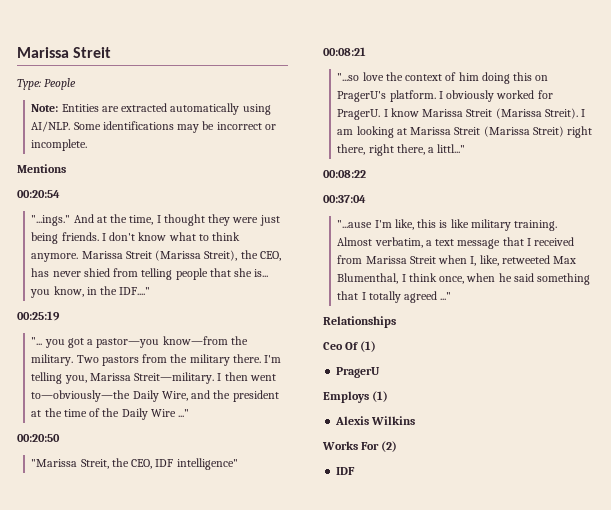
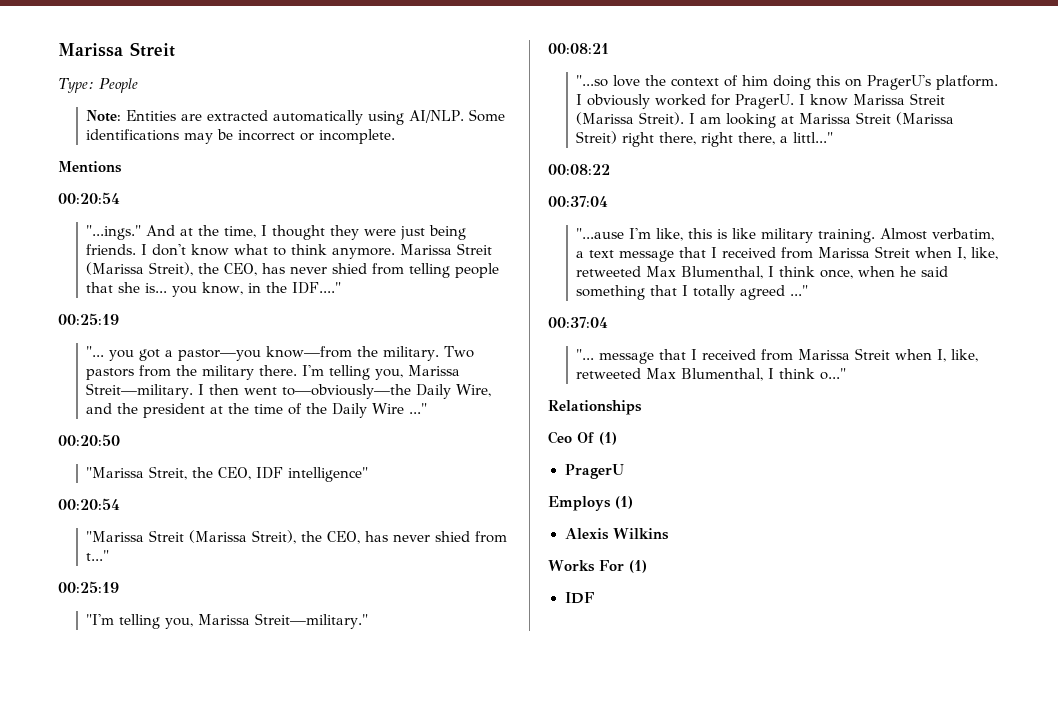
(238, 464) none -> [58,498,120,510] [86,530,508,544] [86,550,110,561] [58,581,119,593] [86,613,369,629] // 00:20:54 // "Marissa Streit (Marissa Streit), the CEO, has never shied from t..." // 00:25:19 // "I'm telling you, Marissa Streit—military."
(452, 296) none -> [548,317,608,328] [576,348,979,364] [576,368,847,381] // 00:37:04 // "... message that I received from Marissa Streit when I, like, retweeted Max Blumenthal, I think o..."
[381,441,398,452] (2) -> [628,560,647,573] (1)

